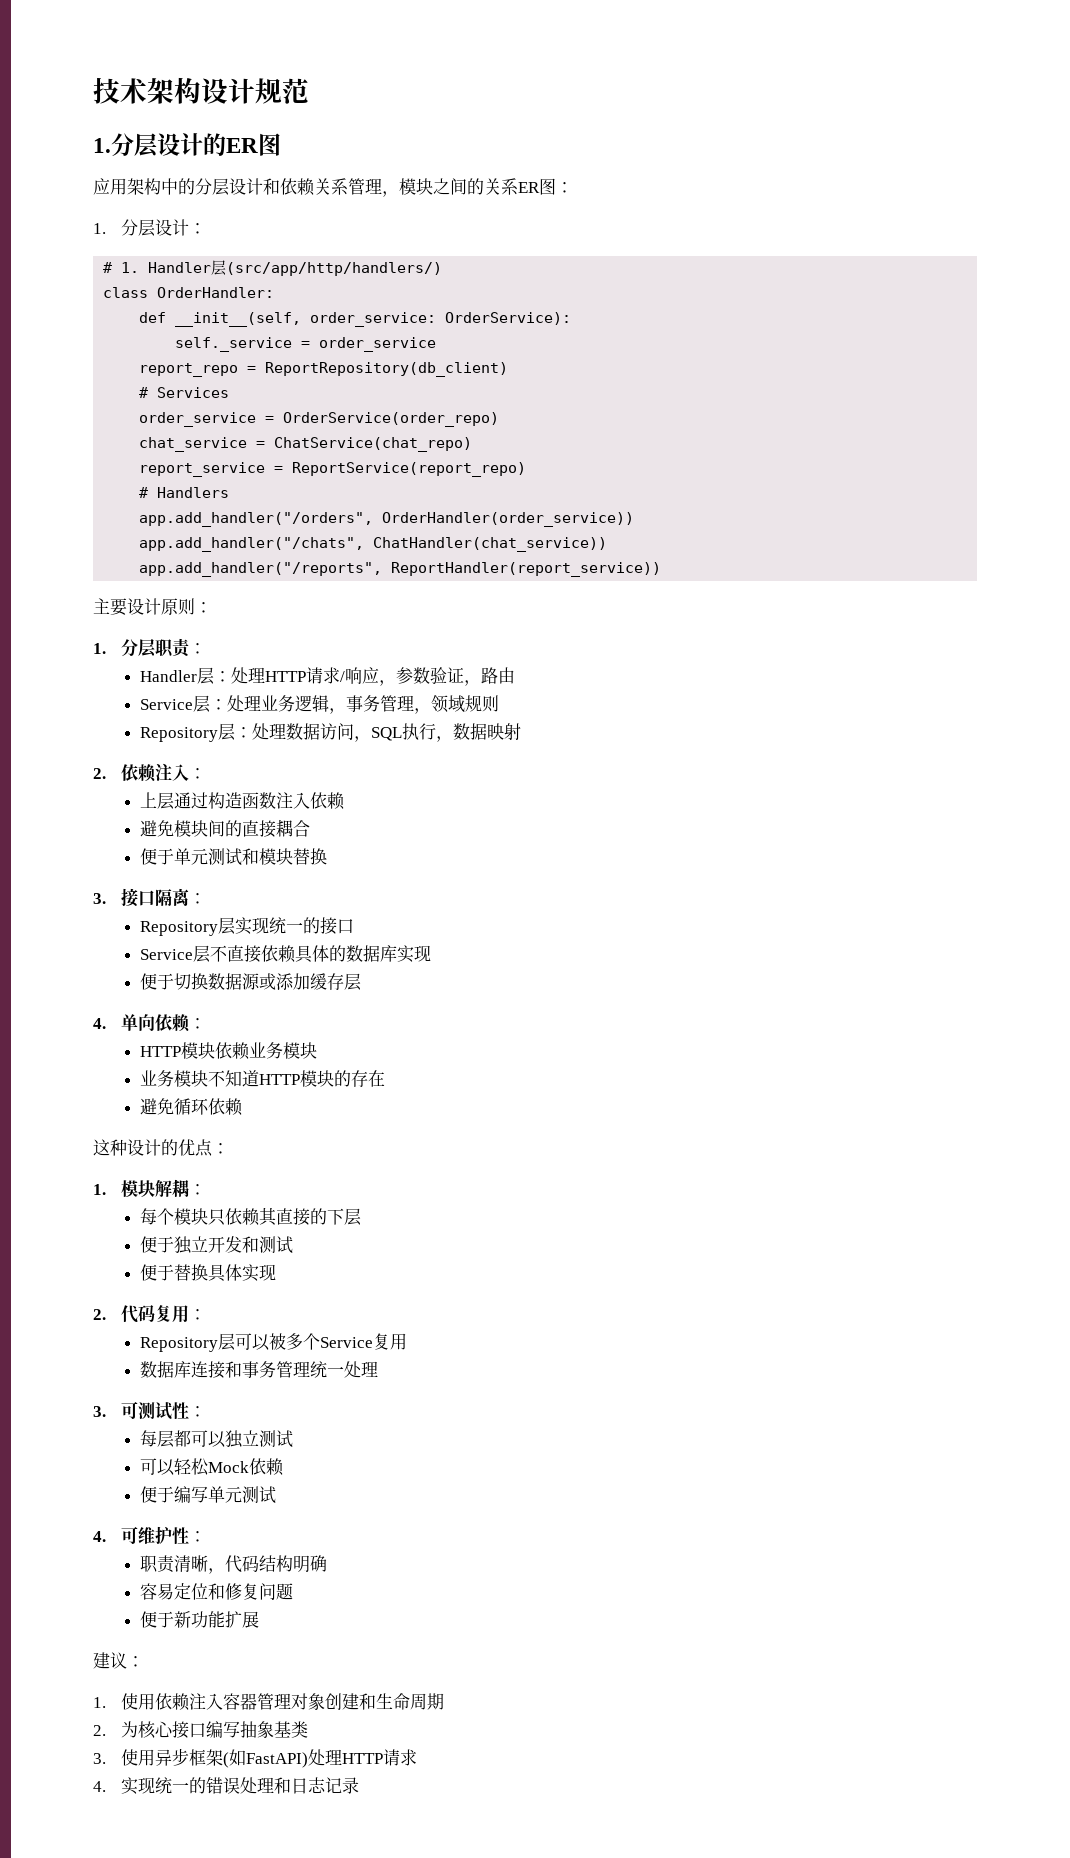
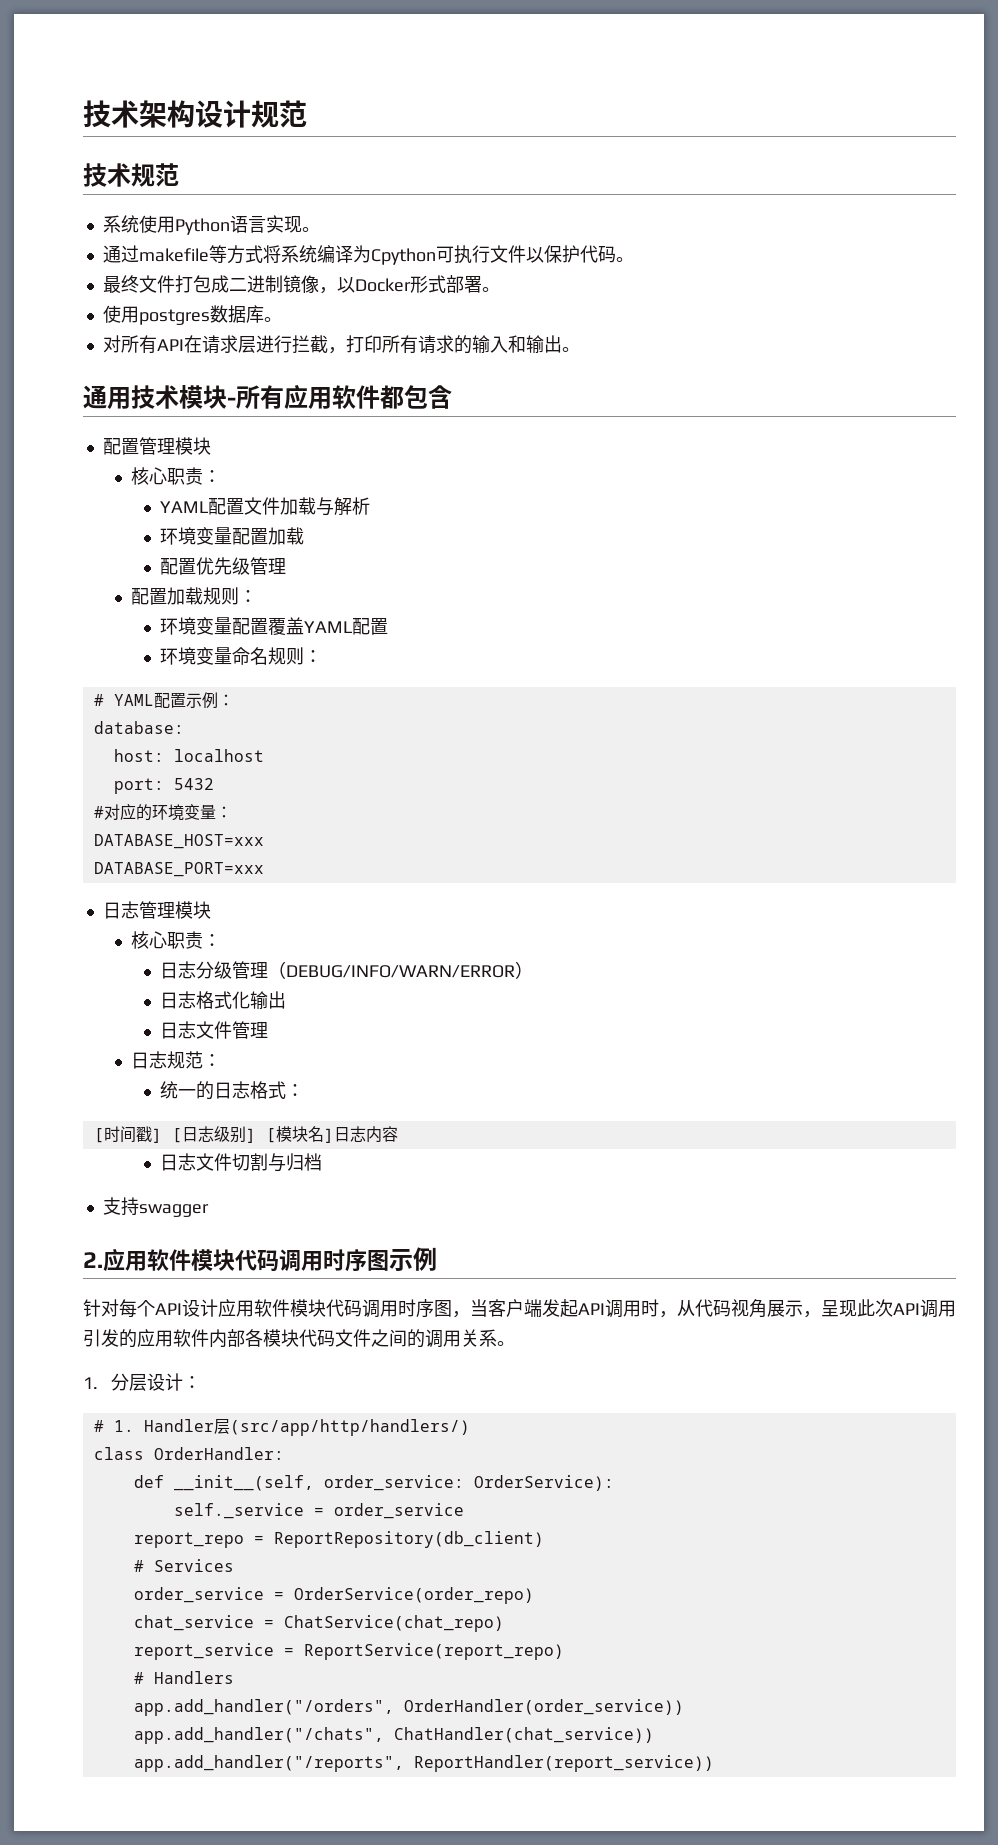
[93,133,281,157] [93,178,573,197] 1.分层设计的ER图 // 应用架构中的分层设计和依赖关系管理，模块之间的关系ER图： -> [83,163,179,187] [102,215,320,235] [102,245,634,265] [102,275,500,294] [102,305,282,325] [102,335,580,354] [83,385,452,409] [102,437,211,455] [131,467,222,485] [159,497,370,516] [159,527,304,545] [159,557,286,575] [131,587,258,605] [159,617,388,635] [159,647,322,665] [93,692,234,709] [93,721,184,734] [113,749,264,762] [113,778,214,794] [93,803,232,821] [93,834,264,849] [93,862,264,877] [102,901,211,919] [131,931,222,949] [159,961,533,979] [159,991,286,1010] [159,1021,268,1039] [131,1051,222,1069] [159,1081,304,1100] [93,1126,398,1143] [159,1153,322,1172] [102,1197,209,1217] [83,1247,437,1272] [83,1299,956,1318] [83,1329,515,1348] 技术规范 // 系统使用Python语言实现。 // 通过makefile等方式将系统编译为Cpython可执行文件以保护代码。 // 最终文件打包成二进制镜像，以Docker形式部署。 // 使用postgres数据库。 // 对所有API在请求层进行拦截，打印所有请求的输入和输出。 // 通用技术模块-所有应用软件都包含 // 配置管理模块 // 核心职责： // YAML配置文件加载与解析 // 环境变量配置加载 // 配置优先级管理 // 配置加载规则： // 环境变量配置覆盖YAML配置 // 环境变量命名规则： // # YAML配置示例： // database: // host: localhost // port: 5432 // #对应的环境变量： // DATABASE_HOST=xxx // DATABASE_PORT=xxx // 日志管理模块 // 核心职责： // 日志分级管理（DEBUG/INFO/WARN/ERROR） // 日志格式化输出 // 日志文件管理 // 日志规范： // 统一的日志格式： // [时间戳] [日志级别] [模块名]日志内容 // 日志文件切割与归档 // 支持swagger // 2.应用软件模块代码调用时序图示例 // 针对每个API设计应用软件模块代码调用时序图，当客户端发起API调用时，从代码视角展示，呈现此次API调用引发的应用软件内部各模块代码文件之间的调用关系。
[93,598,212,616] [93,638,207,658] [139,667,515,686] [139,695,499,714] [139,723,521,742] [93,763,207,782] [139,792,345,810] [139,819,310,838] [139,848,327,866] [93,888,207,907] [139,917,354,936] [139,945,431,963] [139,973,361,991] [93,1014,207,1032] [139,1042,317,1060] [139,1070,385,1087] [139,1098,243,1116] [93,1139,229,1157] [93,1179,207,1197] [139,1207,361,1226] [139,1236,293,1254] [139,1264,276,1282] [93,1304,207,1323] [139,1333,407,1352] [139,1361,378,1379] [93,1401,207,1420] [139,1430,293,1448] [139,1458,284,1476] [139,1486,276,1504] [93,1526,207,1545] [139,1555,327,1574] [139,1583,293,1600] [139,1611,259,1628] [93,1652,144,1669] [93,1693,445,1711] [93,1721,309,1739] [93,1748,418,1768] [93,1777,360,1795] // 主要设计原则： // 1.分层职责： // Handler层：处理HTTP请求/响应，参数验证，路由 // Service层：处理业务逻辑，事务管理，领域规则 // Repository层：处理数据访问，SQL执行，数据映射 // 2.依赖注入： // 上层通过构造函数注入依赖 // 避免模块间的直接耦合 // 便于单元测试和模块替换 // 3.接口隔离： // Repository层实现统一的接口 // Service层不直接依赖具体的数据库实现 // 便于切换数据源或添加缓存层 // 4.单向依赖： // HTTP模块依赖业务模块 // 业务模块不知道HTTP模块的存在 // 避免循环依赖 // 这种设计的优点： // 1.模块解耦： // 每个模块只依赖其直接的下层 // 便于独立开发和测试 // 便于替换具体实现 // 2.代码复用： // Repository层可以被多个Service复用 // 数据库连接和事务管理统一处理 // 3.可测试性： // 每层都可以独立测试 // 可以轻松Mock依赖 // 便于编写单元测试 // 4.可维护性： // 职责清晰，代码结构明确 // 容易定位和修复问题 // 便于新功能扩展 // 建议： // 1.使用依赖注入容器管理对象创建和生命周期 // 2.为核心接口编写抽象基类 // 3.使用异步框架(如FastAPI)处理HTTP请求 // 4.实现统一的错误处理和日志记录 -> (714, 1763) none

